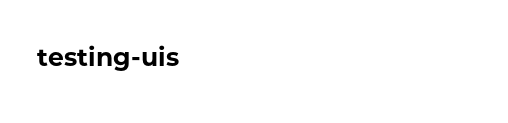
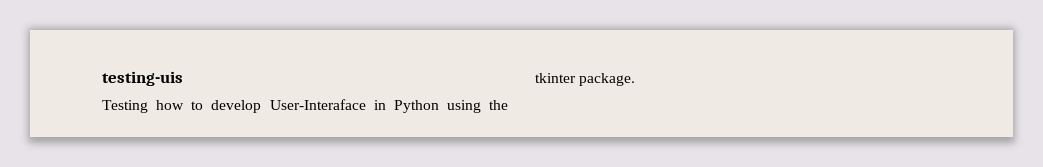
(179, 58) none -> [102,99,508,113] [535,73,636,86] // Testing how to develop User-Interaface in Python using the tkinter package.

